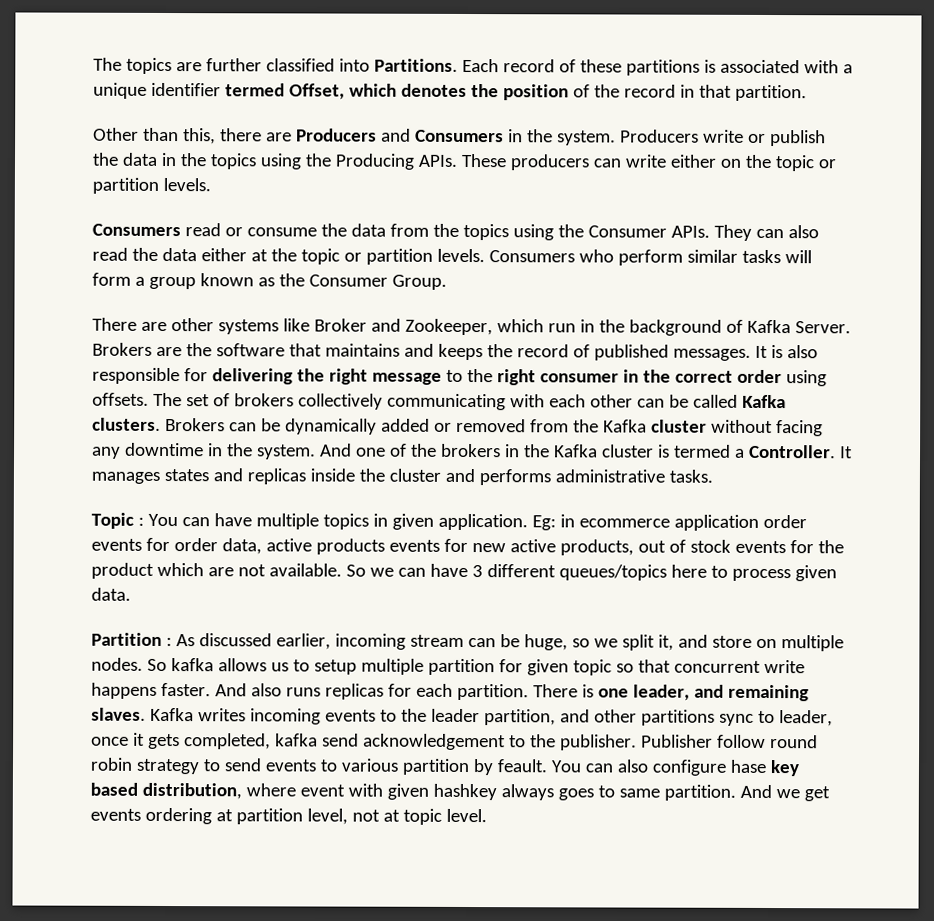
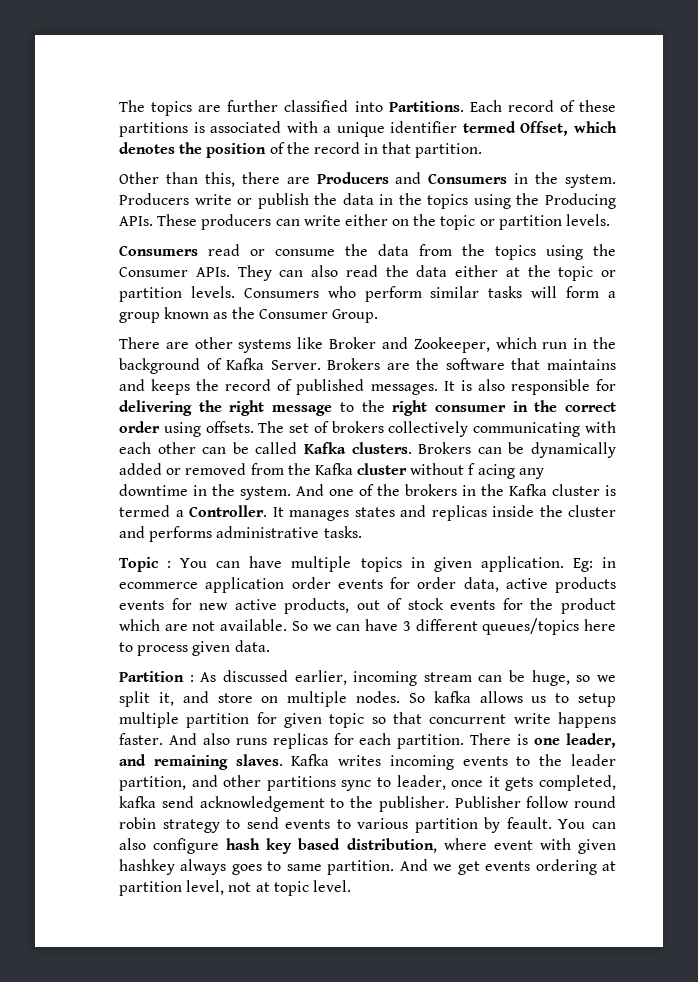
[775,420,823,437] facing -> [468,463,515,479] f acing
[729,759,767,773] hase -> [226,838,261,850] hash

